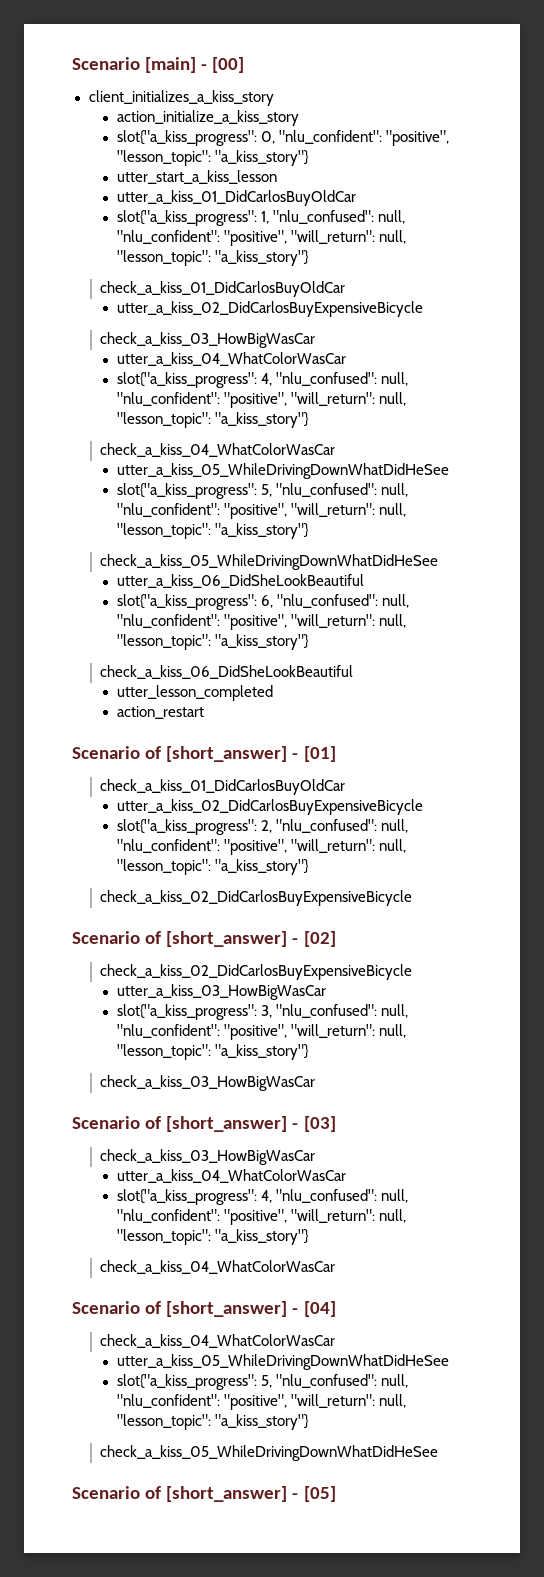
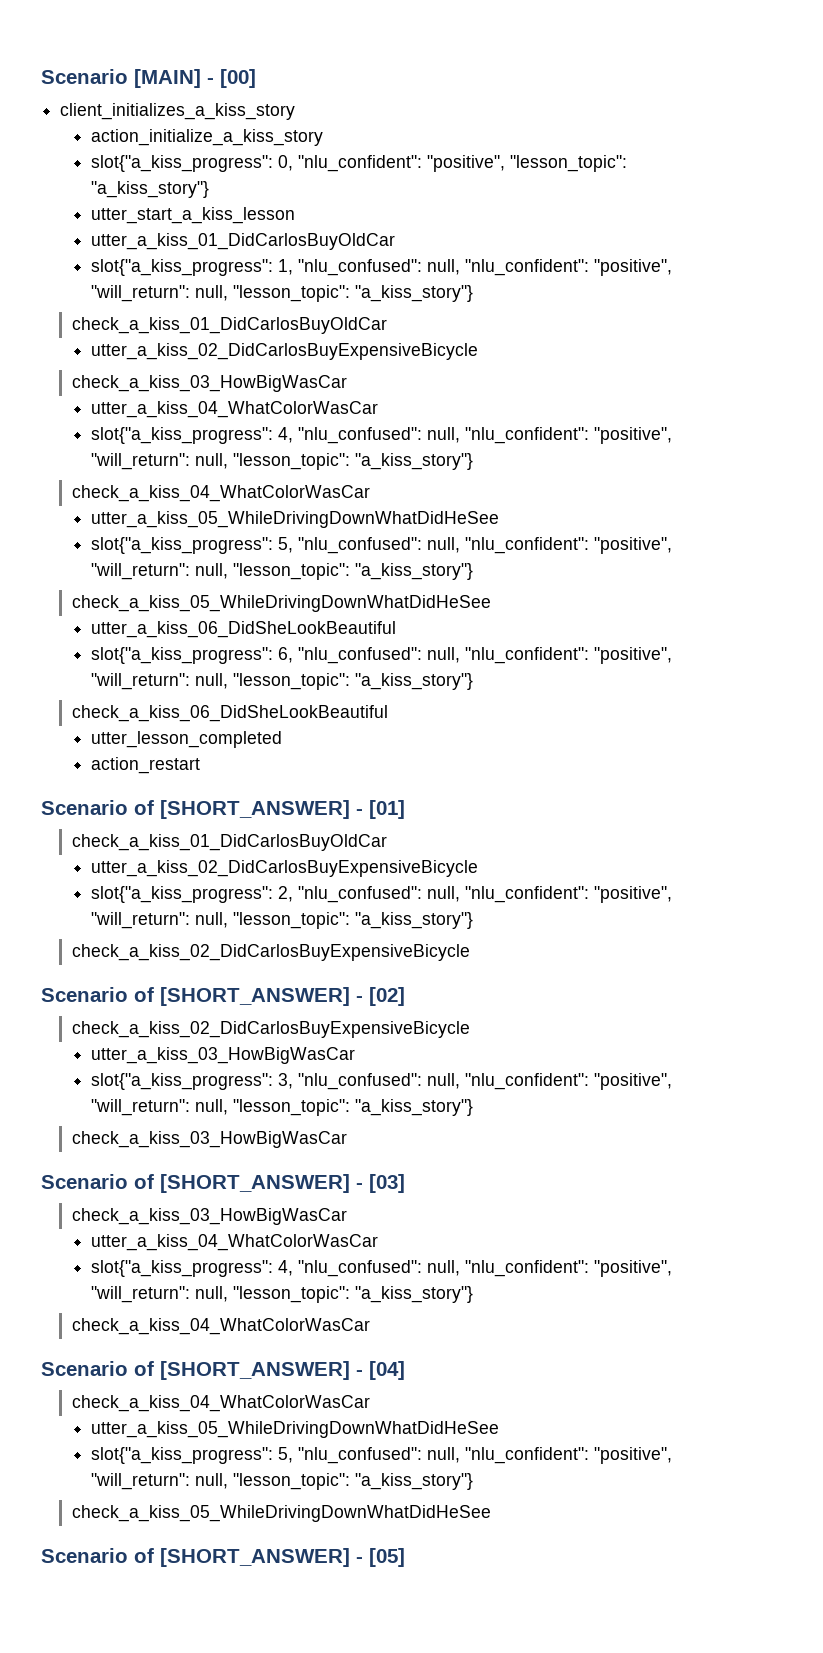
[72,57,197,73] Scenario [main] -> [41,69,201,88] Scenario [MAIN]
[166,746,288,762] [short_answer] -> [160,800,350,819] [SHORT_ANSWER]
[166,931,288,947] [short_answer] -> [160,987,350,1006] [SHORT_ANSWER]
[166,1116,288,1132] [short_answer] -> [160,1174,350,1193] [SHORT_ANSWER]
[166,1301,288,1317] [short_answer] -> [160,1361,350,1380] [SHORT_ANSWER]
[166,1486,288,1502] [short_answer] -> [160,1548,350,1567] [SHORT_ANSWER]

